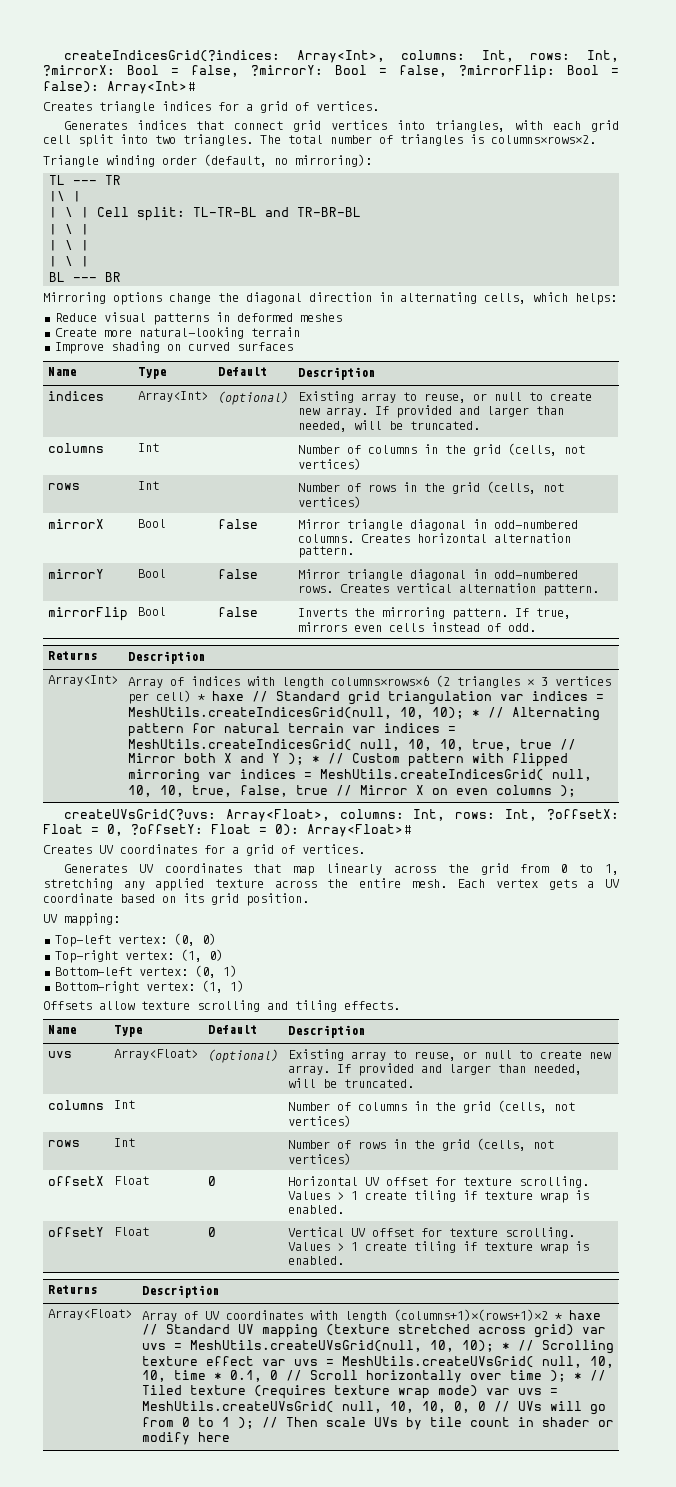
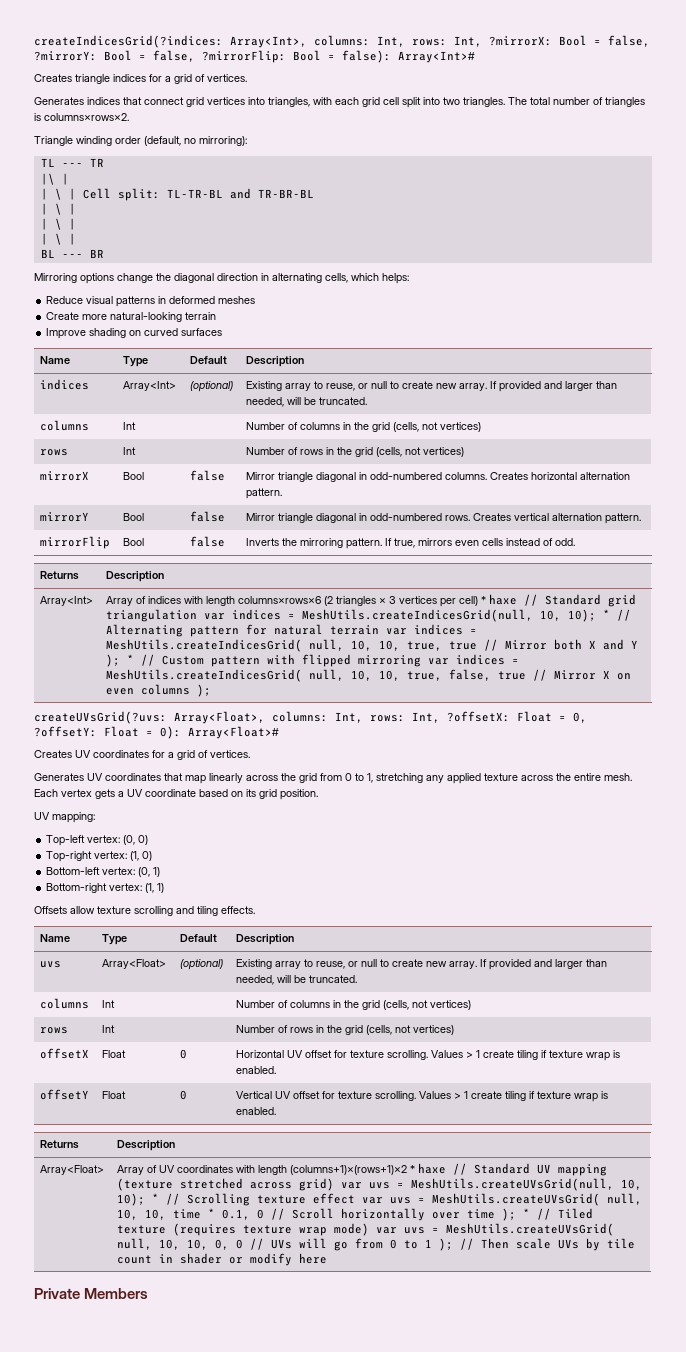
(230, 1437) none -> [34,1288,149,1299] // Private Members

